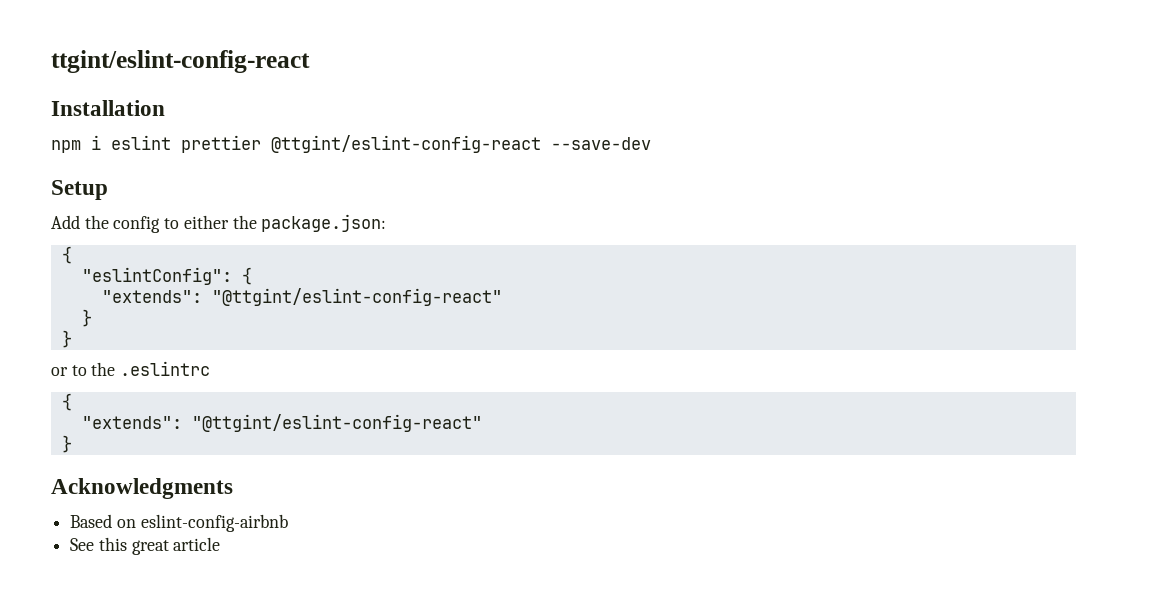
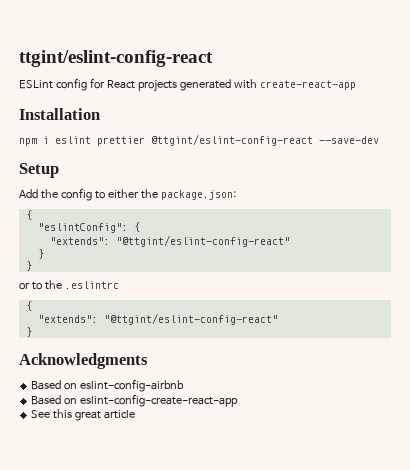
(310, 61) none -> [19,78,356,92] // ESLint config for React projects generated with create-react-app
(288, 523) none -> [31,394,239,407] // Based on eslint-config-create-react-app

